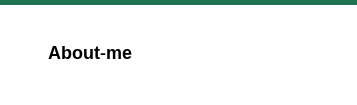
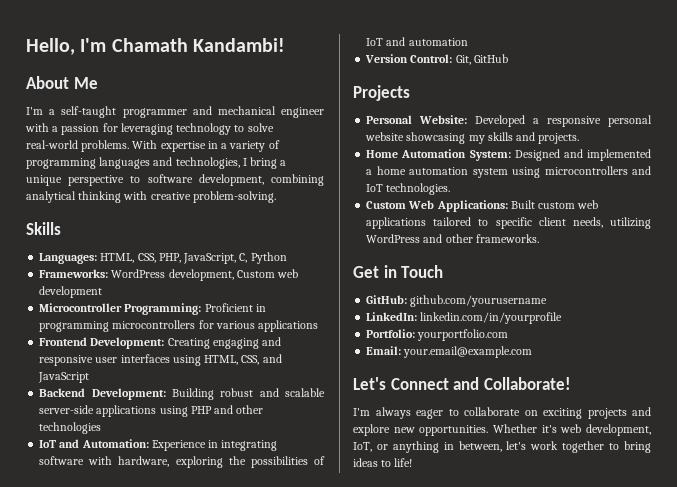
[48,46,132,59] About-me -> [26,38,285,55] [26,76,98,89] [26,106,324,118] [25,123,274,135] [26,140,280,152] [26,157,287,169] [26,174,324,186] [26,191,276,203] [26,222,61,235] [39,252,287,264] [39,269,299,281] [39,286,103,298] [39,303,266,315] [39,320,319,332] [39,337,282,349] [39,354,282,366] [38,372,90,383] [39,388,326,400] [39,405,264,417] [39,422,102,434] [39,439,278,451] [39,456,325,468] [366,37,468,46] [365,54,508,65] [353,85,410,101] [366,115,652,127] [365,132,580,144] [366,149,651,161] [366,166,651,178] [366,183,451,195] [366,200,599,212] [366,217,651,229] [366,234,539,243] [353,265,444,278] [366,295,548,307] [366,312,563,324] [366,329,509,341] [366,346,533,358] [353,377,571,390] [353,407,651,419] [353,424,651,436] [353,441,651,453] [353,458,413,467] Hello, I'm Chamath Kandambi! // About Me // I'm a self-taught programmer and mechanical engineer with a passion for leveraging technology to solve real-world problems. With expertise in a variety of programming languages and technologies, I bring a unique perspective to software development, combining analytical thinking with creative problem-solving. // Skills // Languages: HTML, CSS, PHP, JavaScript, C, Python // Frameworks: WordPress development, Custom web development // Microcontroller Programming: Proficient in programming microcontrollers for various applications // Frontend Development: Creating engaging and responsive user interfaces using HTML, CSS, and JavaScript // Backend Development: Building robust and scalable server-side applications using PHP and other technologies // IoT and Automation: Experience in integrating software with hardware, exploring the possibilities of IoT and automation // Version Control: Git, GitHub // Projects // Personal Website: Developed a responsive personal website showcasing my skills and projects. // Home Automation System: Designed and implemented a home automation system using microcontrollers and IoT technologies. // Custom Web Applications: Built custom web applications tailored to specific client needs, utilizing WordPress and other frameworks. // Get in Touch // GitHub: github.com/yourusername // LinkedIn: linkedin.com/in/yourprofile // Portfolio: yourportfolio.com // Email: your.email@example.com // Let's Connect and Collaborate! // I'm always eager to collaborate on exciting projects and explore new opportunities. Whether it's web development, IoT, or anything in between, let's work together to bring ideas to life!

